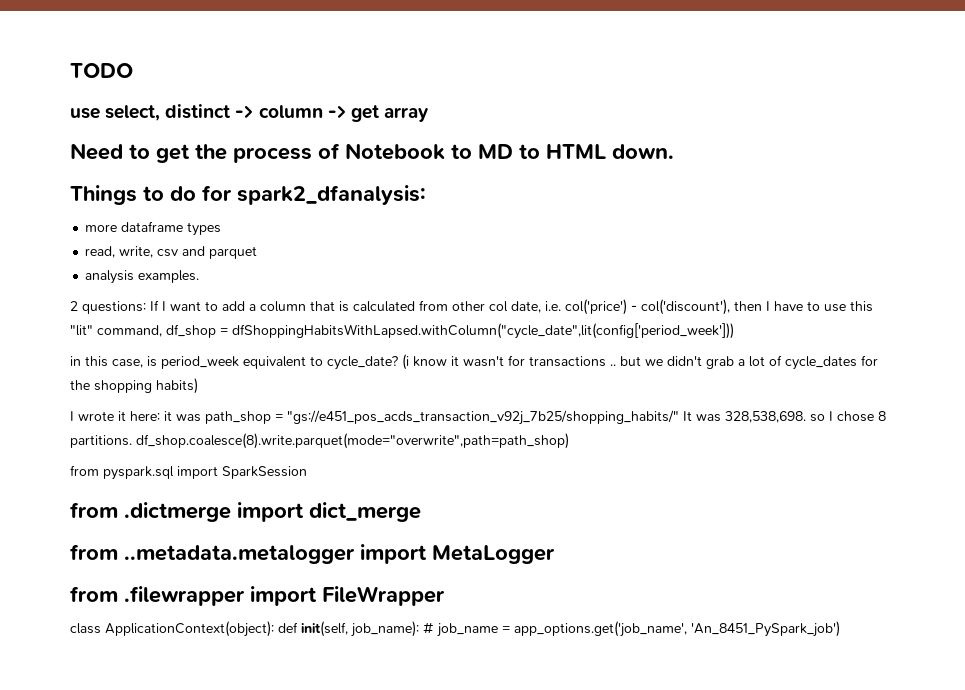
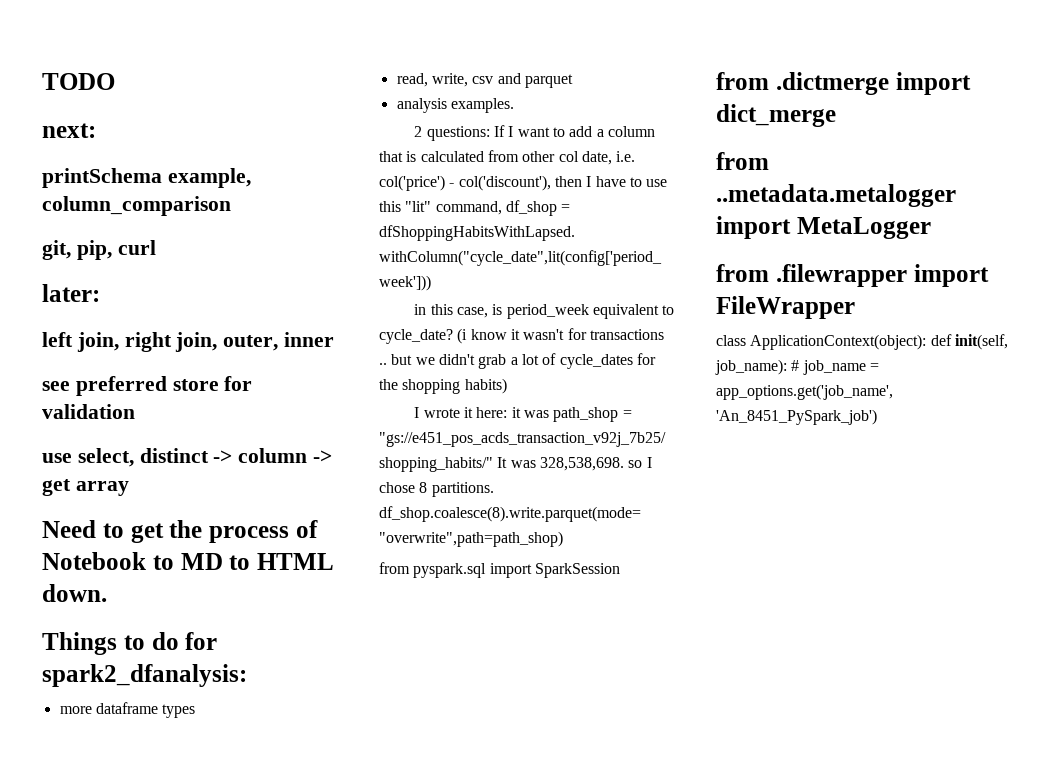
(133, 70) none -> [42,123,96,138] [42,168,251,188] [42,196,231,216] [42,240,156,260] [42,284,100,302] [42,332,335,352] [42,376,253,396] [42,404,135,419] // next: // printSchema example, column_comparison // git, pip, curl // later: // left join, right join, outer, inner // see preferred store for validation

